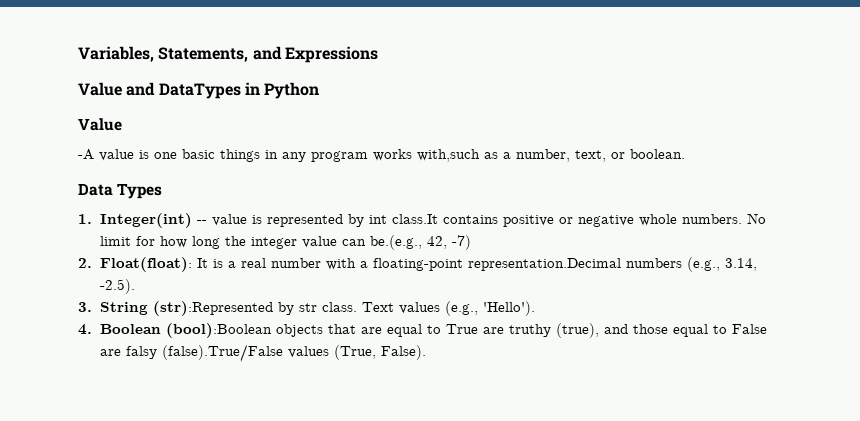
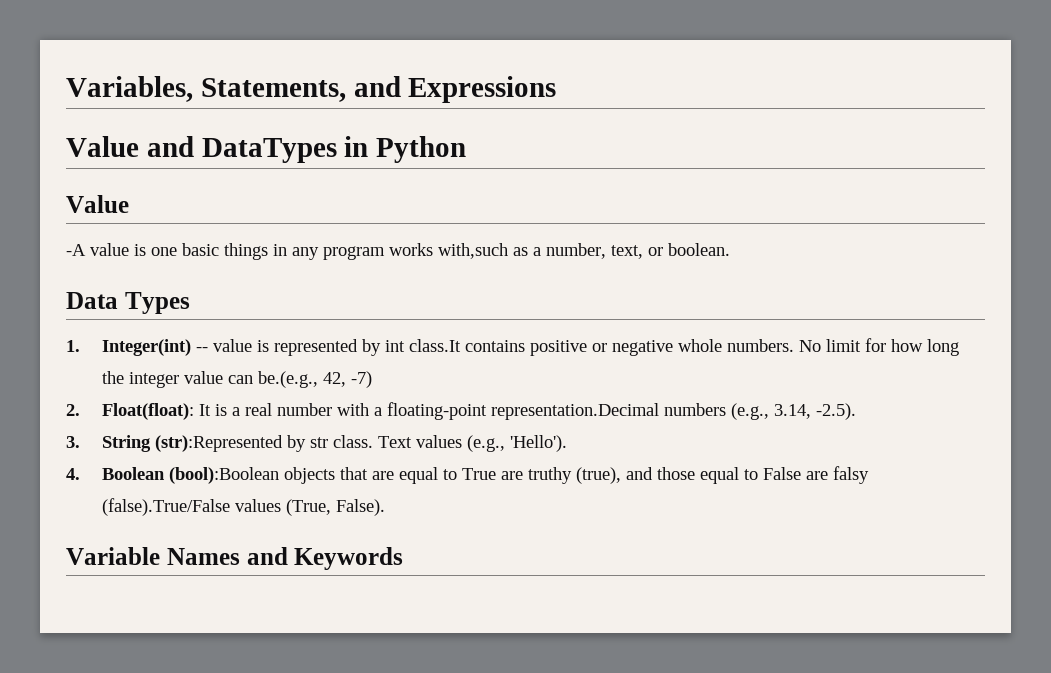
(426, 352) none -> [66,547,404,570] // Variable Names and Keywords

